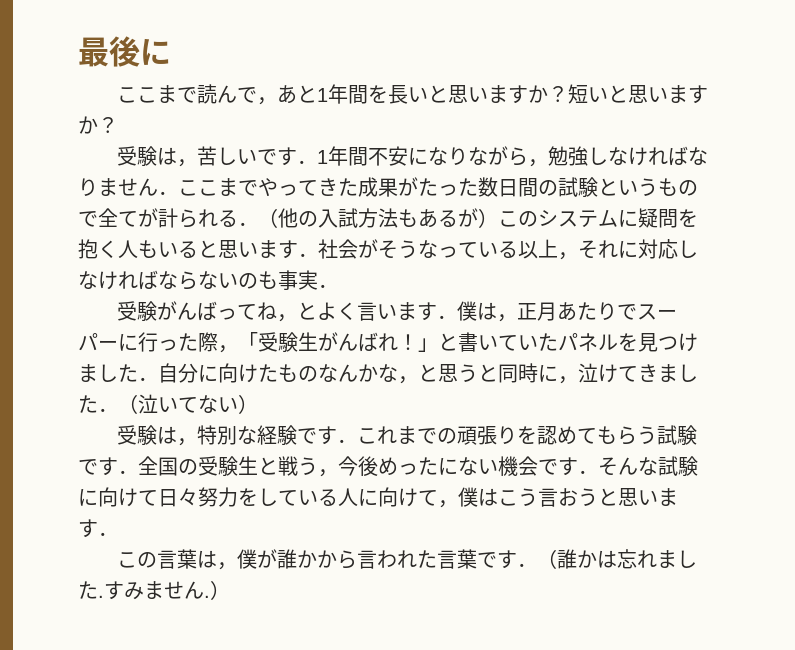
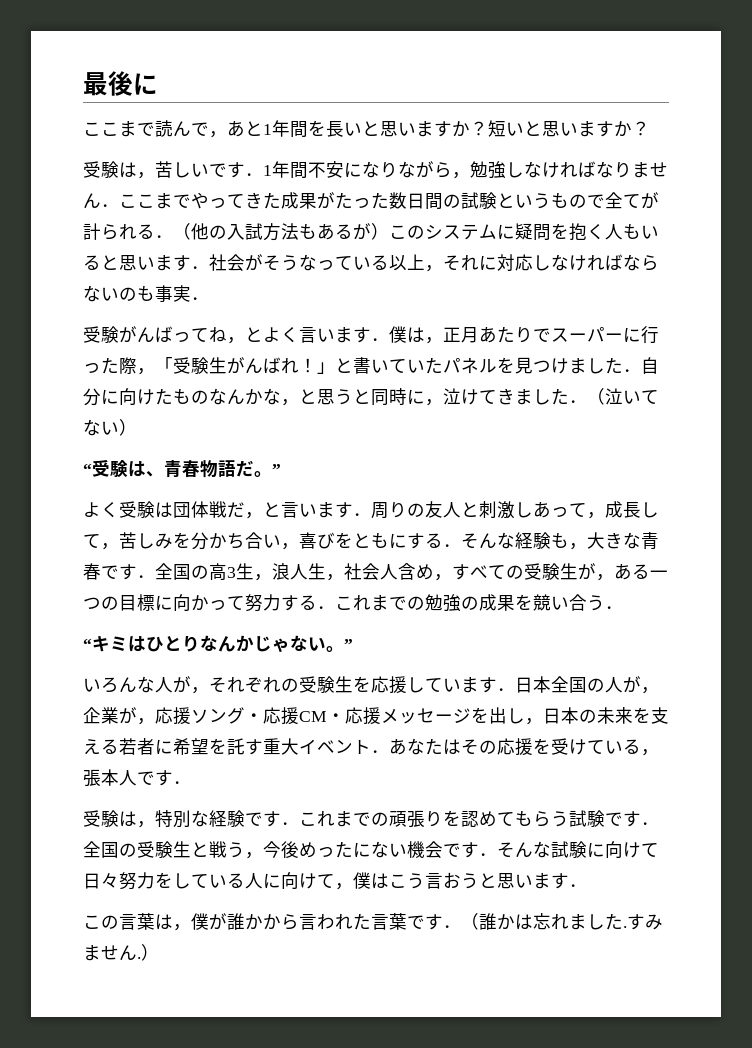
(258, 404) none -> [83,459,281,478] [83,501,659,519] [83,532,659,550] [83,563,668,581] [83,594,623,612] [83,635,353,652] [83,676,659,694] [83,707,669,725] [83,738,659,756] [83,769,191,787] // “受験は、青春物語だ。” // よく受験は団体戦だ，と言います．周りの友人と刺激しあって，成長して，苦しみを分かち合い，喜びをともにする．そんな経験も，大きな青春です．全国の高3生，浪人生，社会人含め，すべての受験生が，ある一つの目標に向かって努力する．これまでの勉強の成果を競い合う． // “キミはひとりなんかじゃない。” // いろんな人が，それぞれの受験生を応援しています．日本全国の人が，企業が，応援ソング・応援CM・応援メッセージを出し，日本の未来を支える若者に希望を託す重大イベント．あなたはその応援を受けている，張本人です．

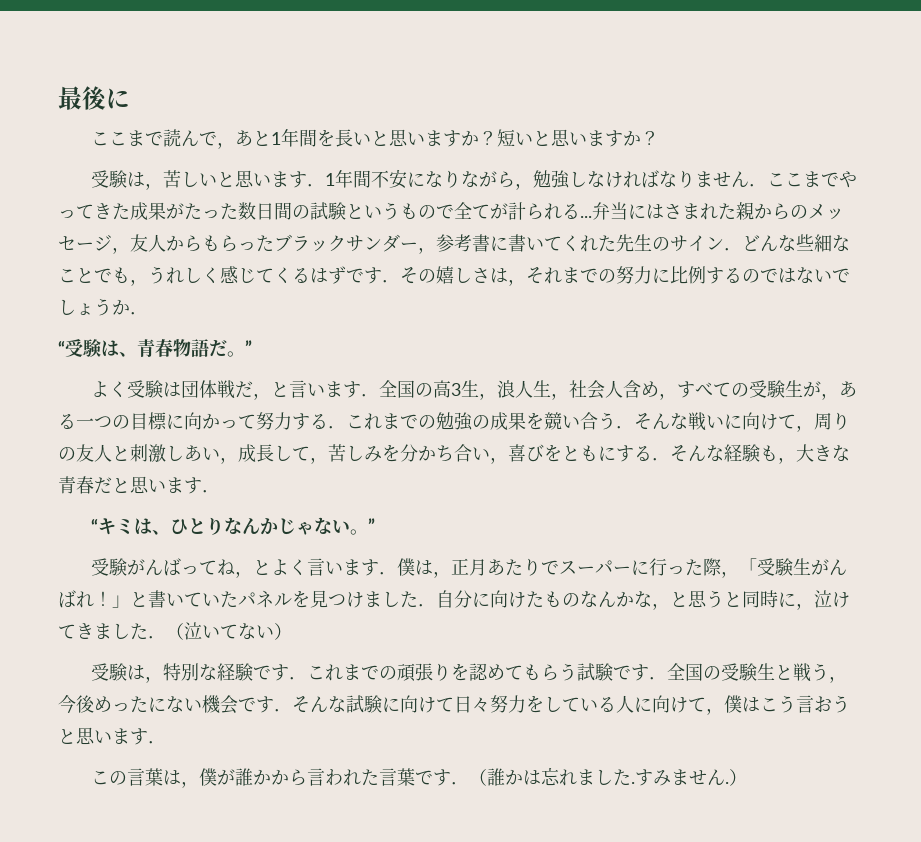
[209,163,227,177] で -> [216,170,289,188] と思いま
[155,223,659,241] [83,254,659,272] [83,285,209,302] ．（他の入試方法もあるが）このシステムに疑問を抱く人もいると思います．社会がそうなっている以上，それに対応しなければならないのも事実． -> [580,202,844,220] [58,234,850,254] [58,266,850,286] [58,298,148,316] [58,339,252,357] [90,380,857,400] [58,412,850,432] [58,444,850,464] [58,476,220,494] [90,517,375,535] ...弁当にはさまれた親からのメッセージ，友人からもらったブラックサンダー，参考書に書いてくれた先生のサイン．どんな些細なことでも，うれしく感じてくるはずです．その嬉しさは，それまでの努力に比例するのではないでしょうか． // “受験は、青春物語だ。” // よく受験は団体戦だ，と言います．全国の高3生，浪人生，社会人含め，すべての受験生が，ある一つの目標に向かって努力する．これまでの勉強の成果を競い合う．そんな戦いに向けて，周りの友人と刺激しあい，成長して，苦しみを分かち合い，喜びをともにする．そんな経験も，大きな青春だと思います． // “キミは、ひとりなんかじゃない。”
[83,459,281,478] [83,501,659,519] [83,532,659,550] [83,563,668,581] [83,594,623,612] [83,635,353,652] [83,676,659,694] [83,707,669,725] [83,738,659,756] [83,769,191,787] // “受験は、青春物語だ。” // よく受験は団体戦だ，と言います．周りの友人と刺激しあって，成長して，苦しみを分かち合い，喜びをともにする．そんな経験も，大きな青春です．全国の高3生，浪人生，社会人含め，すべての受験生が，ある一つの目標に向かって努力する．これまでの勉強の成果を競い合う． // “キミはひとりなんかじゃない。” // いろんな人が，それぞれの受験生を応援しています．日本全国の人が，企業が，応援ソング・応援CM・応援メッセージを出し，日本の未来を支える若者に希望を託す重大イベント．あなたはその応援を受けている，張本人です． -> (292, 631) none

